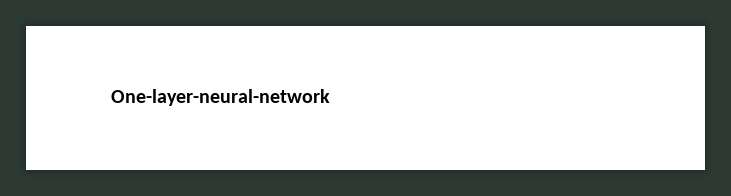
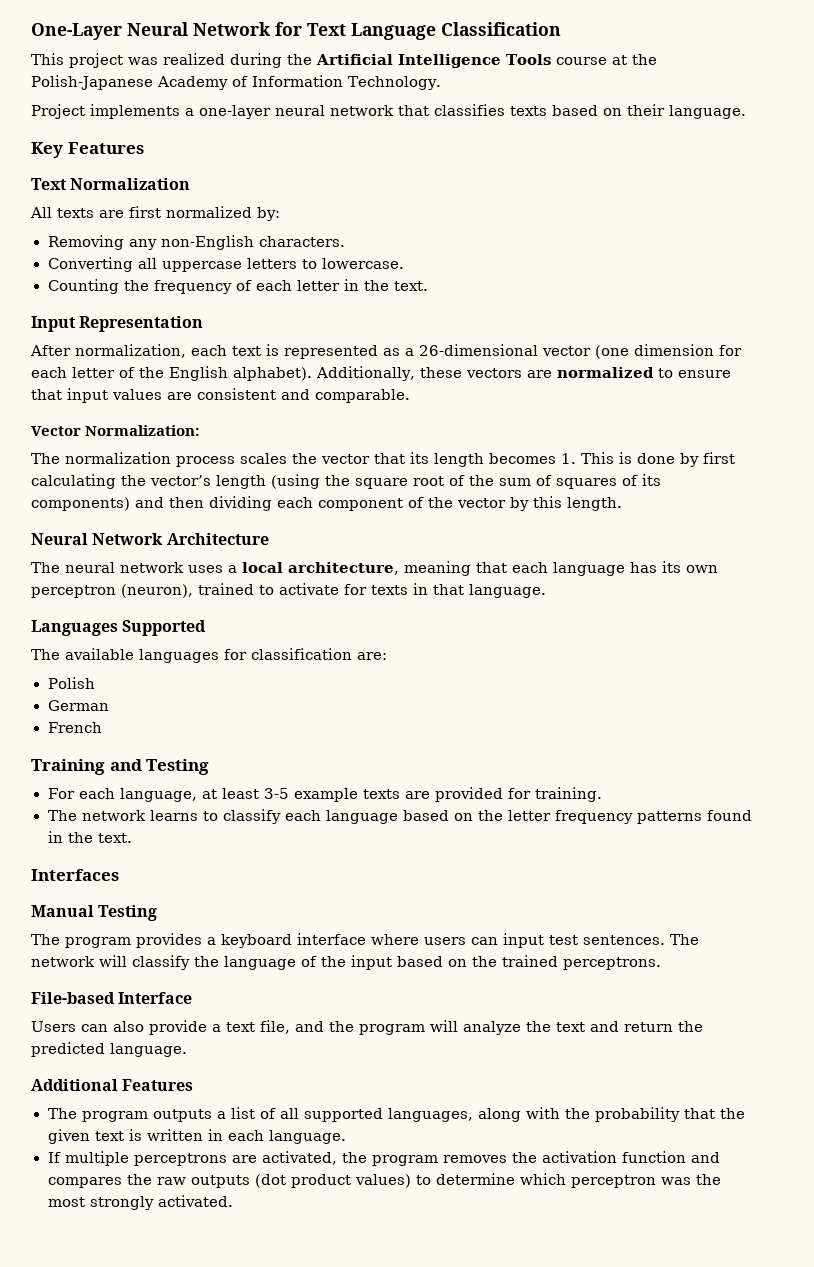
[111,89,330,106] One-layer-neural-network -> [31,22,561,40] [31,53,657,68] [31,75,441,90] [31,104,746,119] [31,142,144,158] [31,178,191,190] [30,206,280,221] [47,235,345,250] [47,257,404,272] [47,279,428,294] [31,316,204,332] [30,344,742,359] [31,366,731,381] [31,388,410,403] [31,425,201,436] [31,452,735,467] [31,474,661,489] [31,496,622,511] [31,533,269,545] [31,561,718,576] [31,583,546,598] [31,620,207,636] [31,648,387,663] [47,677,95,689] [47,700,109,711] [47,722,102,733] [31,759,210,775] [47,787,602,802] [47,809,752,824] [47,831,132,843] [31,869,119,881] [31,905,158,921] [31,933,699,948] [31,955,661,970] [31,992,193,1004] [31,1020,703,1035] [31,1042,187,1057] [31,1079,194,1091] [47,1107,745,1122] [47,1129,346,1144] [47,1151,720,1166] [47,1173,721,1188] [47,1195,233,1210] One-Layer Neural Network for Text Language Classification // This project was realized during the Artificial Intelligence Tools course at the Polish-Japanese Academy of Information Technology. // Project implements a one-layer neural network that classifies texts based on their language. // Key Features // Text Normalization // All texts are first normalized by: // Removing any non-English characters. // Converting all uppercase letters to lowercase. // Counting the frequency of each letter in the text. // Input Representation // After normalization, each text is represented as a 26-dimensional vector (one dimension for each letter of the English alphabet). Additionally, these vectors are normalized to ensure that input values are consistent and comparable. // Vector Normalization: // The normalization process scales the vector that its length becomes 1. This is done by first calculating the vector’s length (using the square root of the sum of squares of its components) and then dividing each component of the vector by this length. // Neural Network Architecture // The neural network uses a local architecture, meaning that each language has its own perceptron (neuron), trained to activate for texts in that language. // Languages Supported // The available languages for classification are: // Polish // German // French // Training and Testing // For each language, at least 3-5 example texts are provided for training. // The network learns to classify each language based on the letter frequency patterns found in the text. // Interfaces // Manual Testing // The program provides a keyboard interface where users can input test sentences. The network will classify the language of the input based on the trained perceptrons. // File-based Interface // Users can also provide a text file, and the program will analyze the text and return the predicted language. // Additional Features // The program outputs a list of all supported languages, along with the probability that the given text is written in each language. // If multiple perceptrons are activated, the program removes the activation function and compares the raw outputs (dot product values) to determine which perceptron was the most strongly activated.

